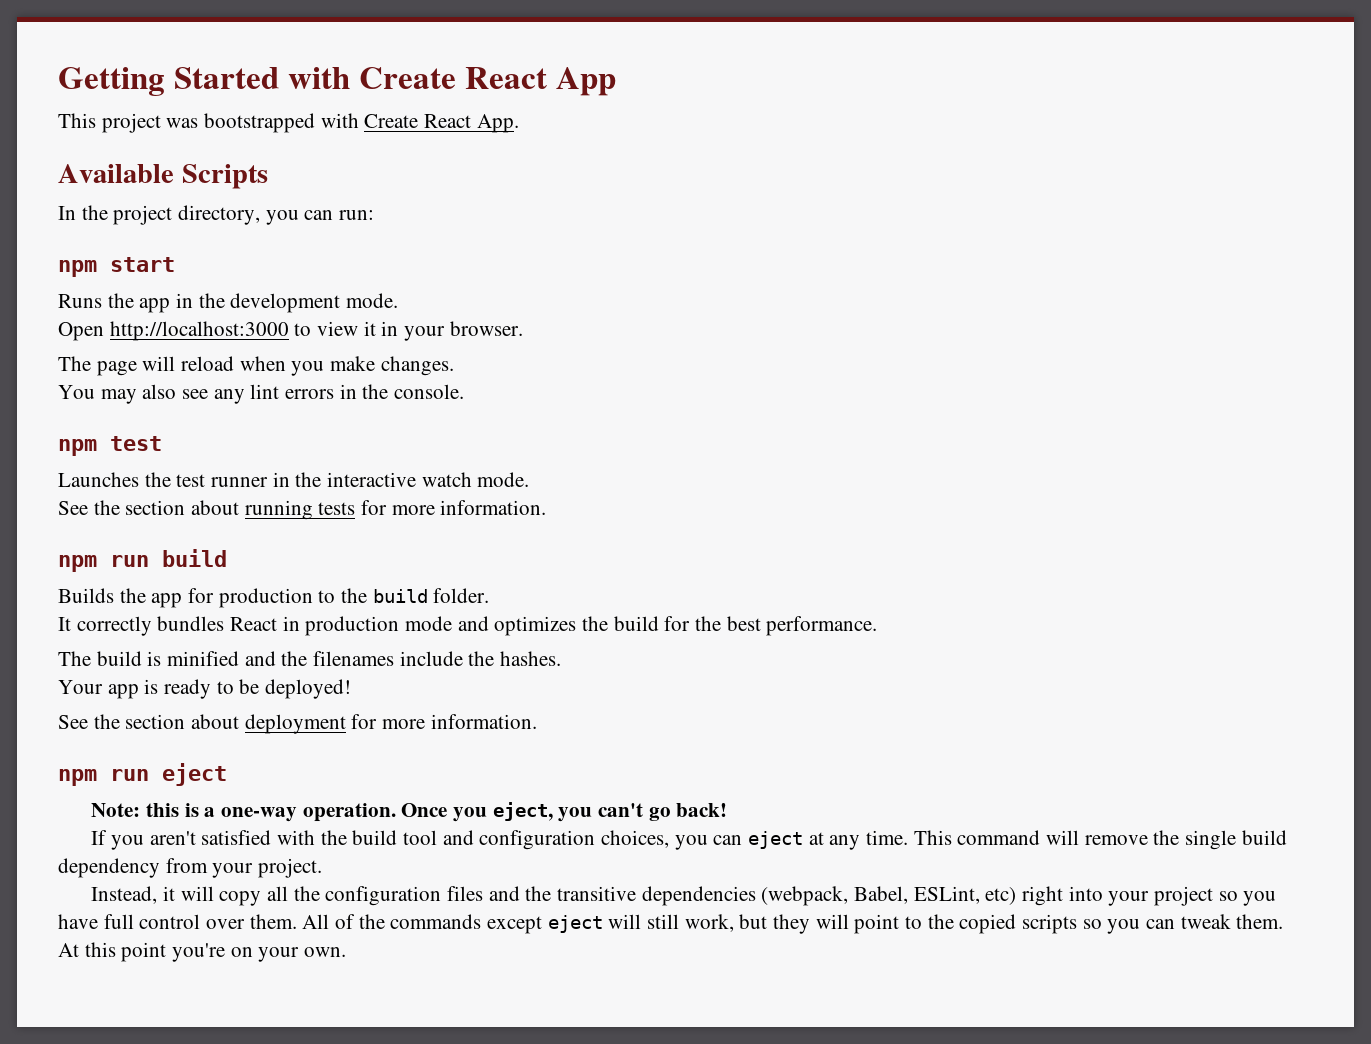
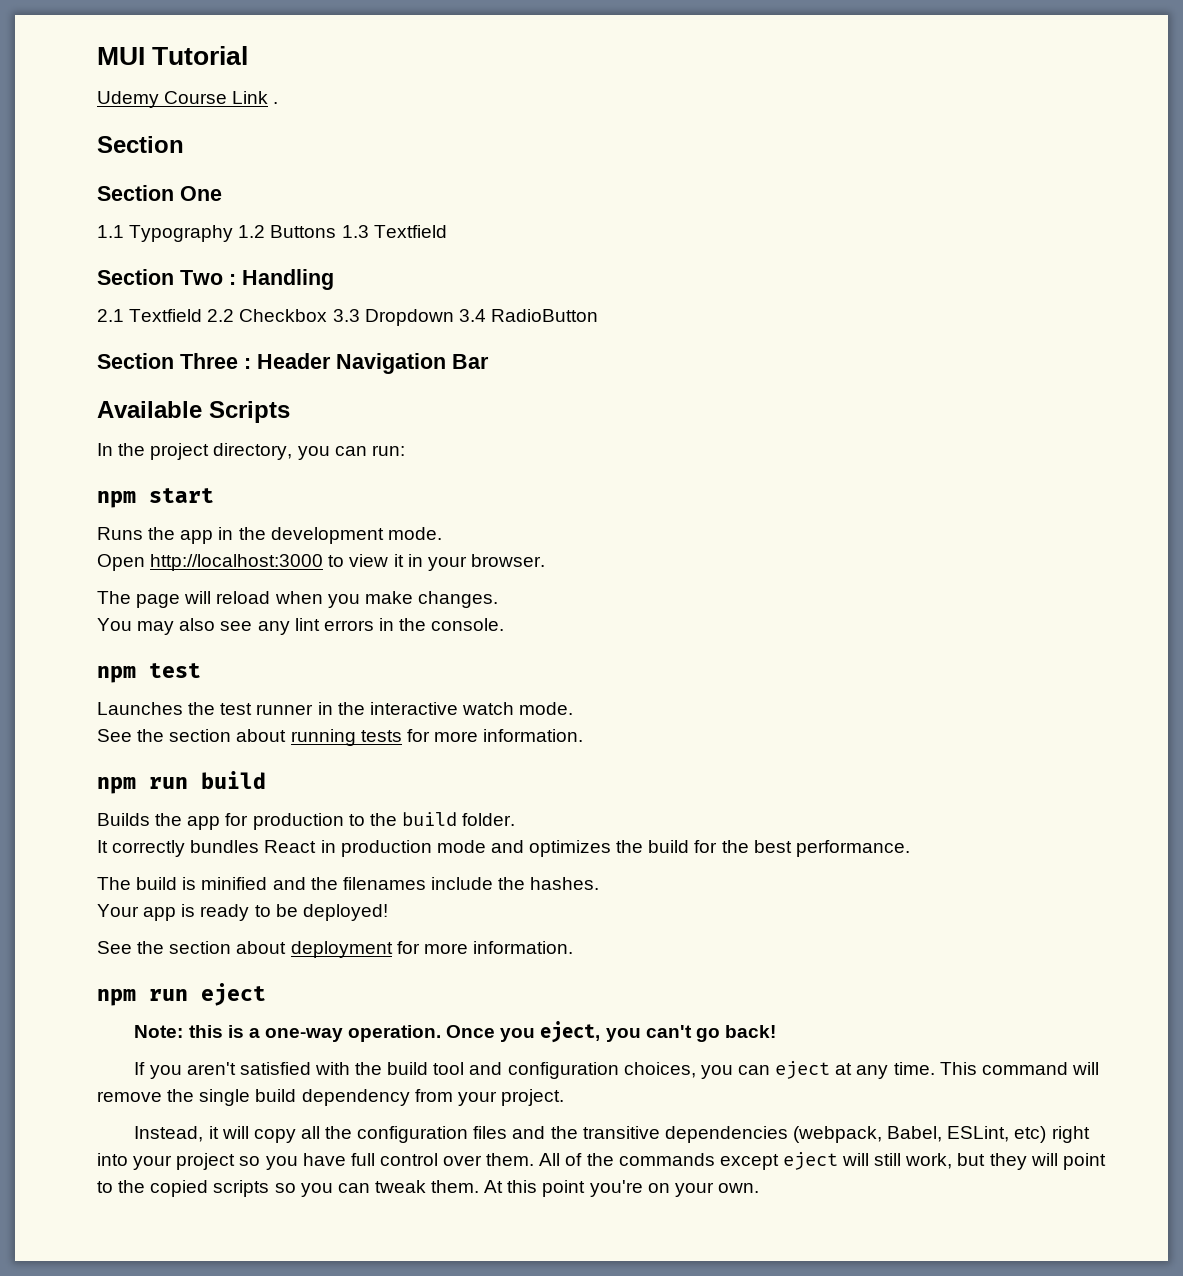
[58,67,616,96] [58,113,519,133] Getting Started with Create React App // This project was bootstrapped with Create React App. -> [97,46,249,65] [97,91,279,108] [97,136,184,153] [97,185,222,201] [97,225,447,242] [97,269,334,290] [97,309,598,326] [97,353,489,374] MUI Tutorial // Udemy Course Link . // Section // Section One // 1.1 Typography 1.2 Buttons 1.3 Textfield // Section Two : Handling // 2.1 Textfield 2.2 Checkbox 3.3 Dropdown 3.4 RadioButton // Section Three : Header Navigation Bar

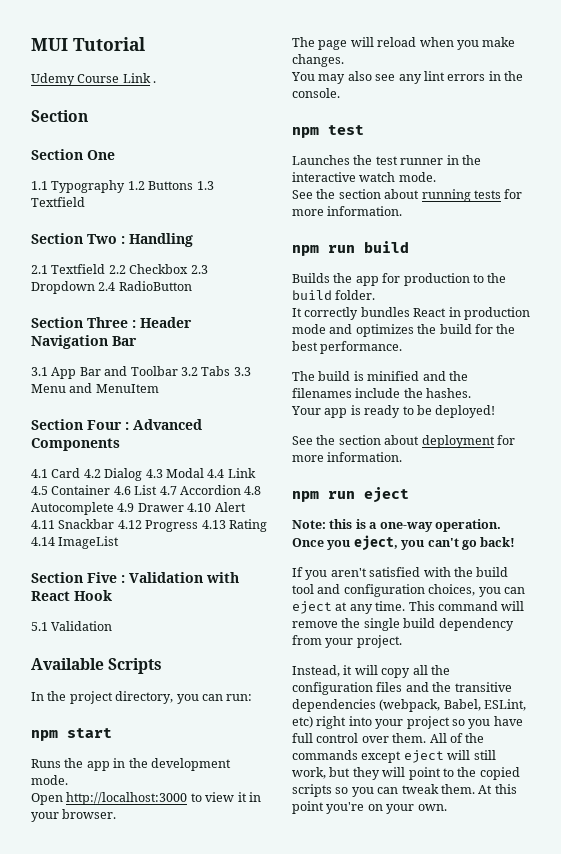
[332,309,486,326] 3.3 Dropdown 3.4 -> [190,265,208,274] [31,281,116,294] 2.3 Dropdown 2.4
(489, 361) none -> [31,366,251,379] [31,383,159,393] [31,419,202,430] [31,438,120,451] [31,468,256,481] [31,485,262,495] [31,502,246,515] [31,519,267,532] [31,536,120,549] [31,572,239,583] [31,590,112,601] [31,621,113,631] // 3.1 App Bar and Toolbar 3.2 Tabs 3.3 Menu and MenuItem // Section Four : Advanced Components // 4.1 Card 4.2 Dialog 4.3 Modal 4.4 Link 4.5 Container 4.6 List 4.7 Accordion 4.8 Autocomplete 4.9 Drawer 4.10 Alert 4.11 Snackbar 4.12 Progress 4.13 Rating 4.14 ImageList // Section Five : Validation with React Hook // 5.1 Validation

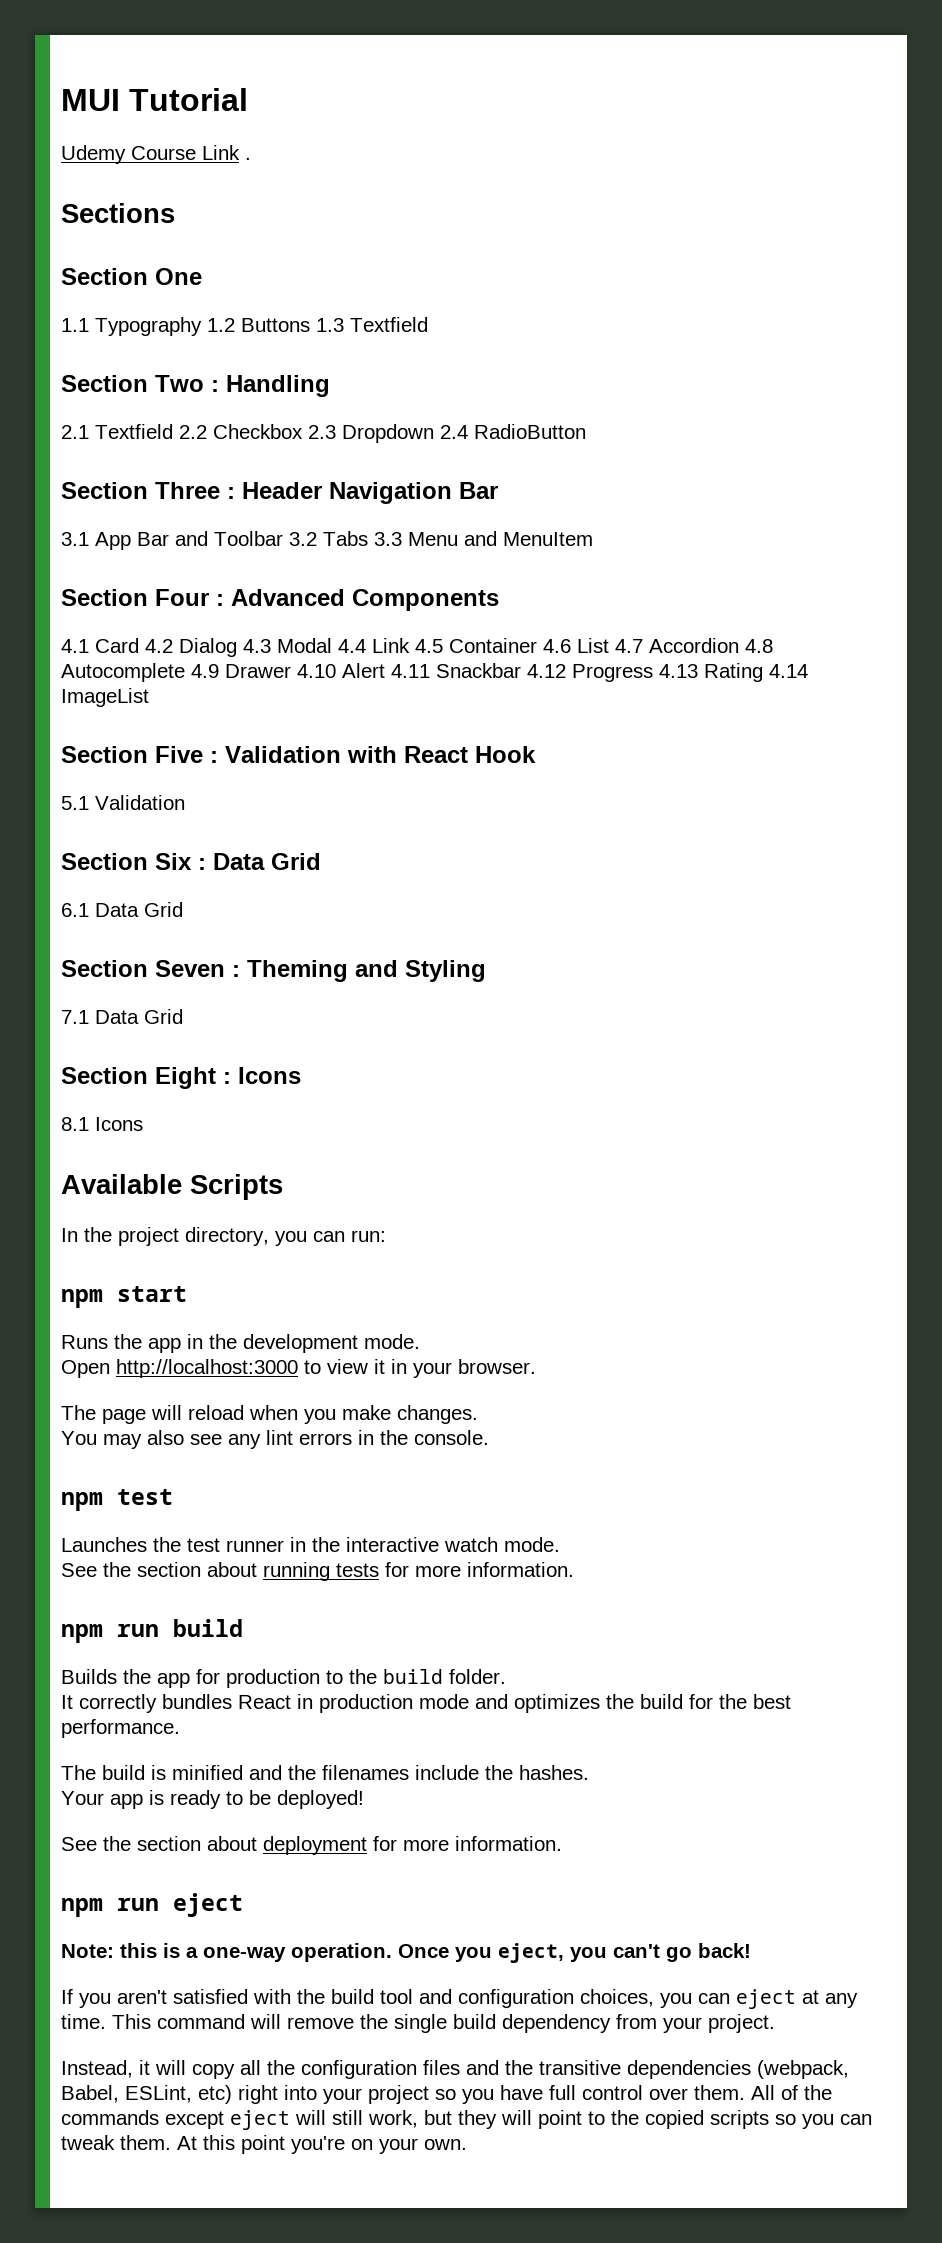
[31,110,88,122] Section -> [61,203,175,223] Sections
(113, 626) none -> [61,853,321,870] [61,902,183,917] [61,960,486,982] [61,1009,183,1024] [61,1067,301,1089] [61,1117,143,1131] // Section Six : Data Grid // 6.1 Data Grid // Section Seven : Theming and Styling // 7.1 Data Grid // Section Eight : Icons // 8.1 Icons

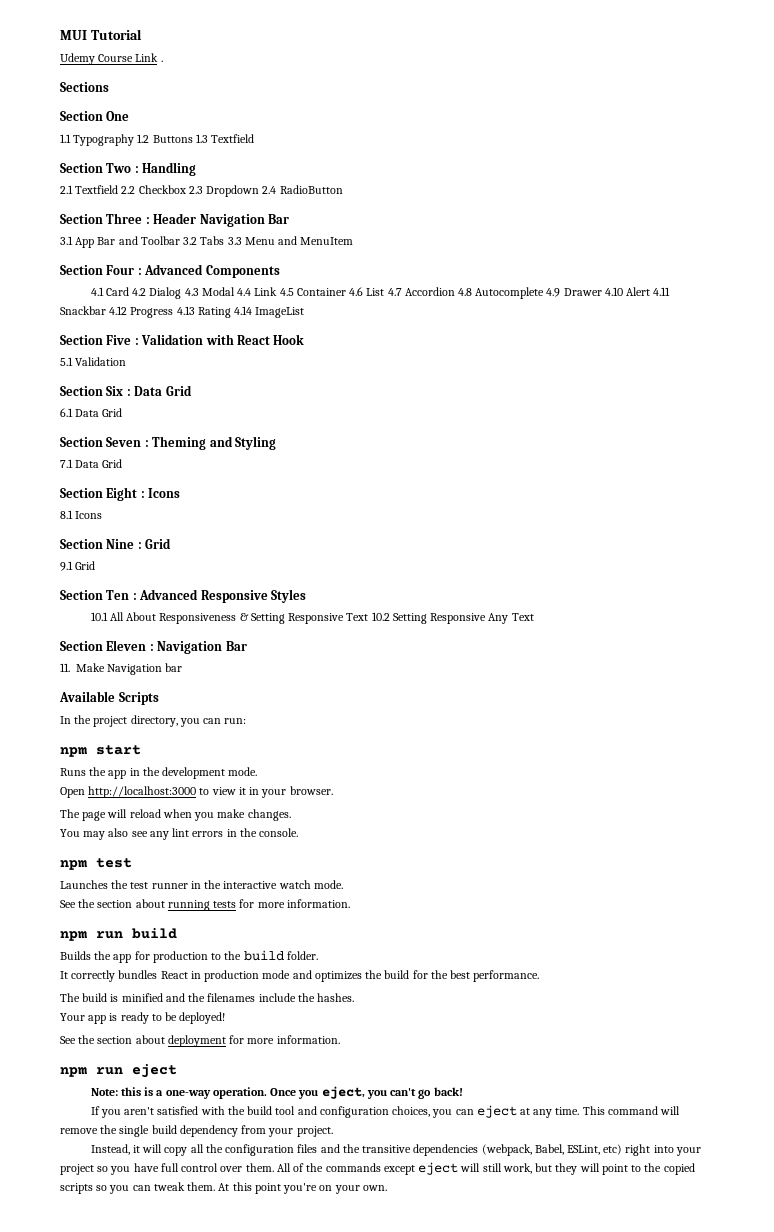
(143, 1124) none -> [60,538,172,549] [60,561,96,571] [60,589,306,603] [90,612,534,624] [60,640,247,654] [60,663,183,675] // Section Nine : Grid // 9.1 Grid // Section Ten : Advanced Responsive Styles // 10.1 All About Responsiveness & Setting Responsive Text 10.2 Setting Responsive Any Text // Section Eleven : Navigation Bar // 11. Make Navigation bar

